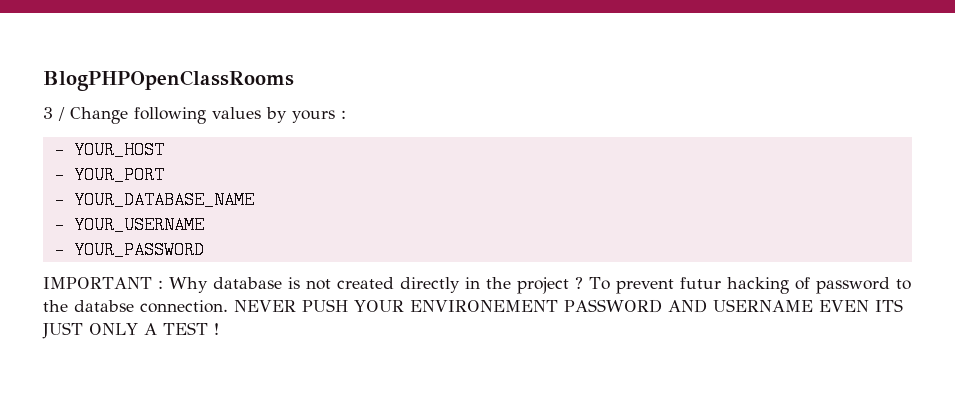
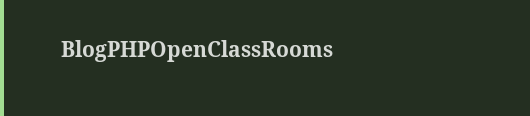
[43,107,346,124] [53,141,164,159] [53,166,164,184] [53,191,254,209] [53,216,204,234] [53,241,204,259] [43,277,911,294] [43,299,903,313] [42,322,219,339] // 3 / Change following values by yours : // - YOUR_HOST // - YOUR_PORT // - YOUR_DATABASE_NAME // - YOUR_USERNAME // - YOUR_PASSWORD // IMPORTANT : Why database is not created directly in the project ? To prevent futur hacking of password to the databse connection. NEVER PUSH YOUR ENVIRONEMENT PASSWORD AND USERNAME EVEN ITS JUST ONLY A TEST ! -> (333, 51) none

